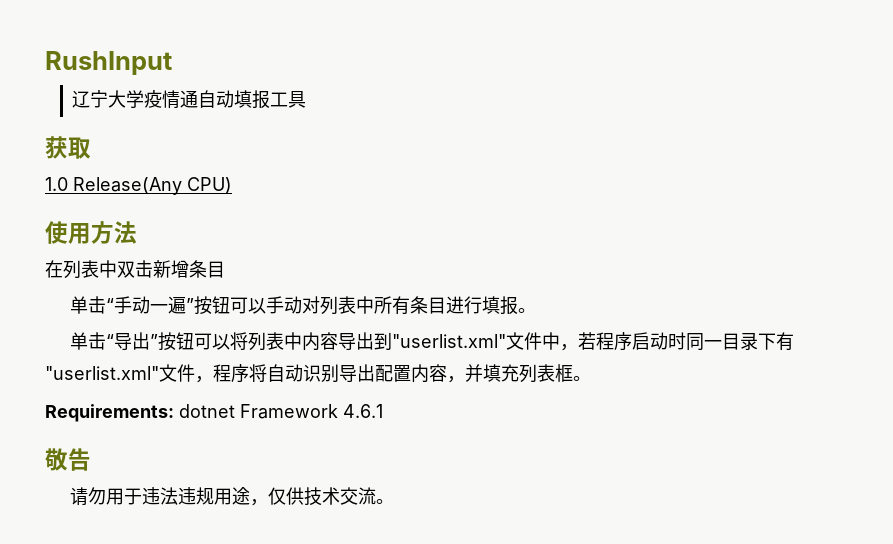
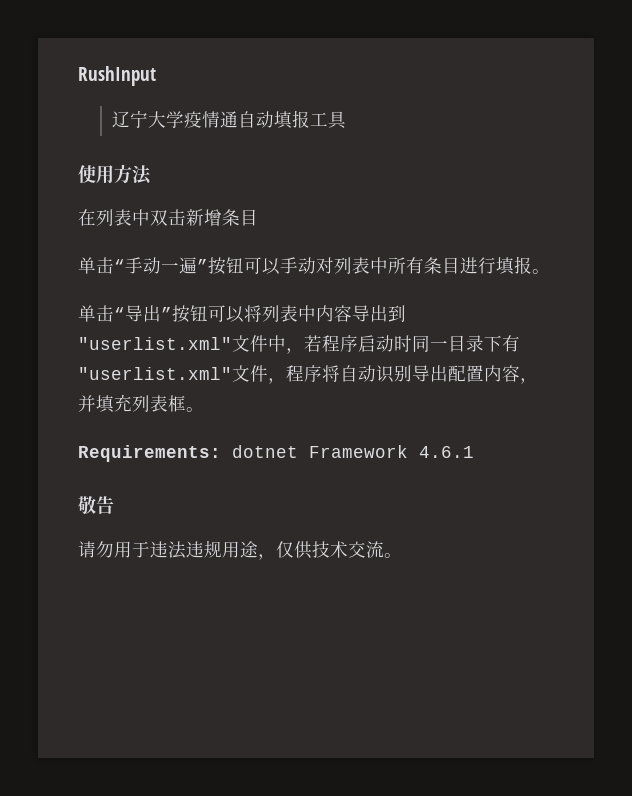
[45,136,91,159] [45,177,232,195] // 获取 // 1.0 Release(Any CPU) -> (347, 120) none

